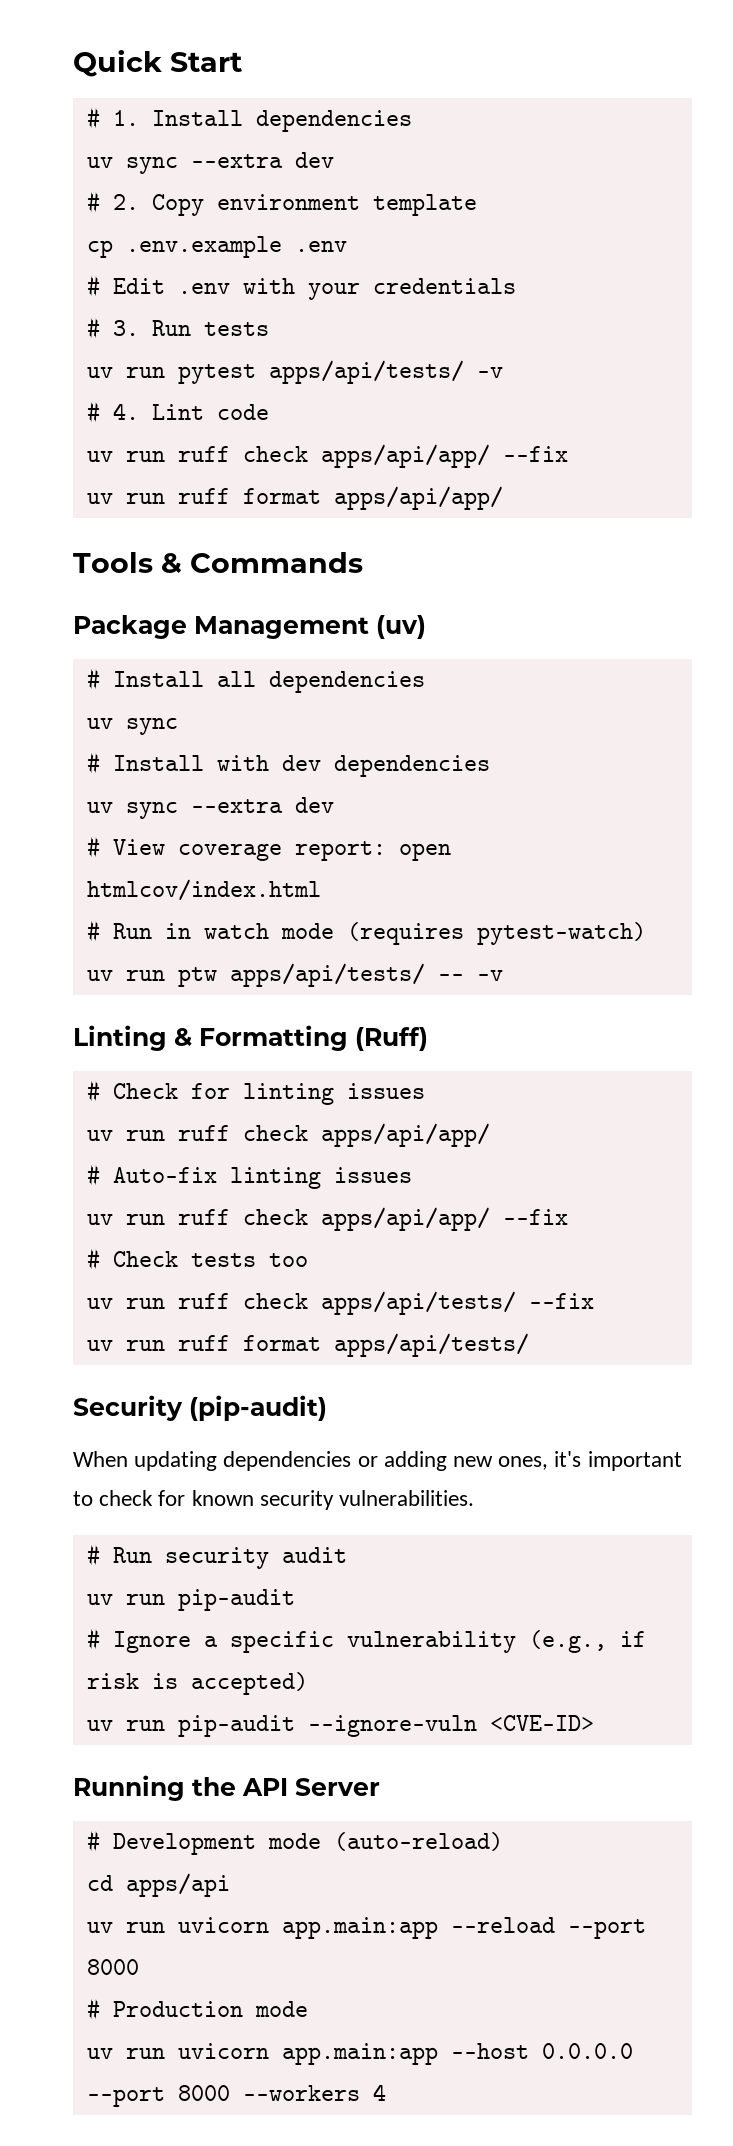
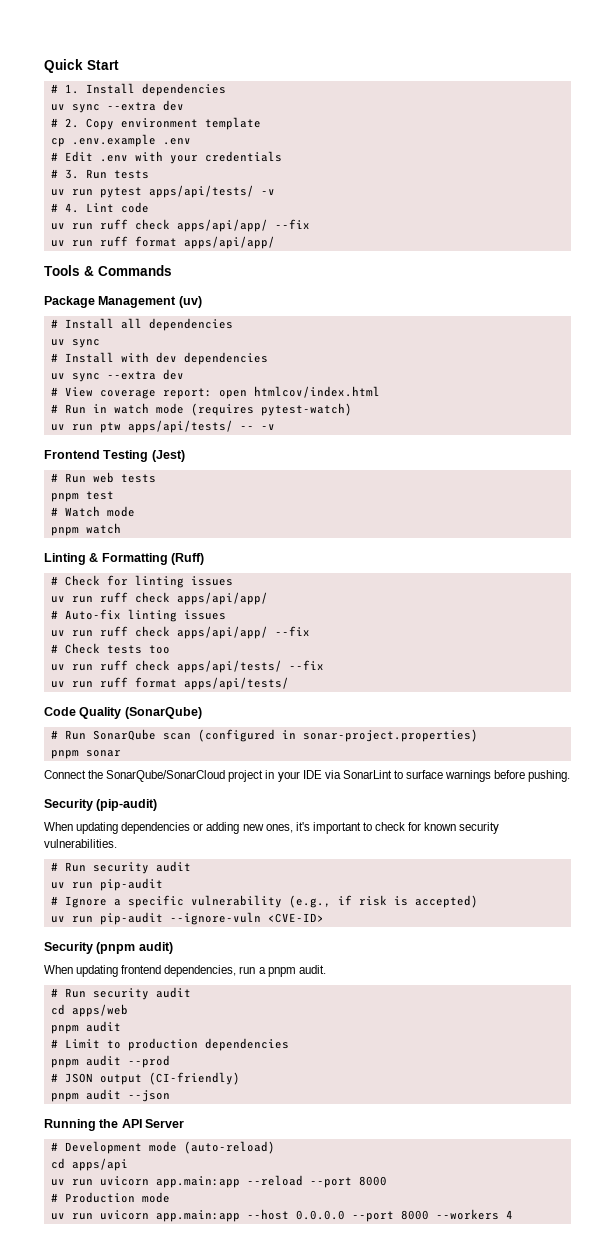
(503, 975) none -> [44,450,185,462] [50,472,156,483] [50,491,114,502] [50,506,135,517] [50,523,121,536] // Frontend Testing (Jest) // # Run web tests // pnpm test // # Watch mode // pnpm watch
(529, 1345) none -> [44,707,202,719] [50,729,478,742] [50,750,121,759] [44,770,571,782] // Code Quality (SonarQube) // # Run SonarQube scan (configured in sonar-project.properties) // pnpm sonar // Connect the SonarQube/SonarCloud project in your IDE via SonarLint to surface warnings before pushing.
(594, 1723) none -> [44,942,173,954] [44,965,326,977] [50,987,191,1000] [50,1004,128,1017] [50,1021,121,1034] [50,1038,289,1051] [50,1055,170,1068] [50,1072,240,1085] [50,1089,170,1102] // Security (pnpm audit) // When updating frontend dependencies, run a pnpm audit. // # Run security audit // cd apps/web // pnpm audit // # Limit to production dependencies // pnpm audit --prod // # JSON output (CI-friendly) // pnpm audit --json

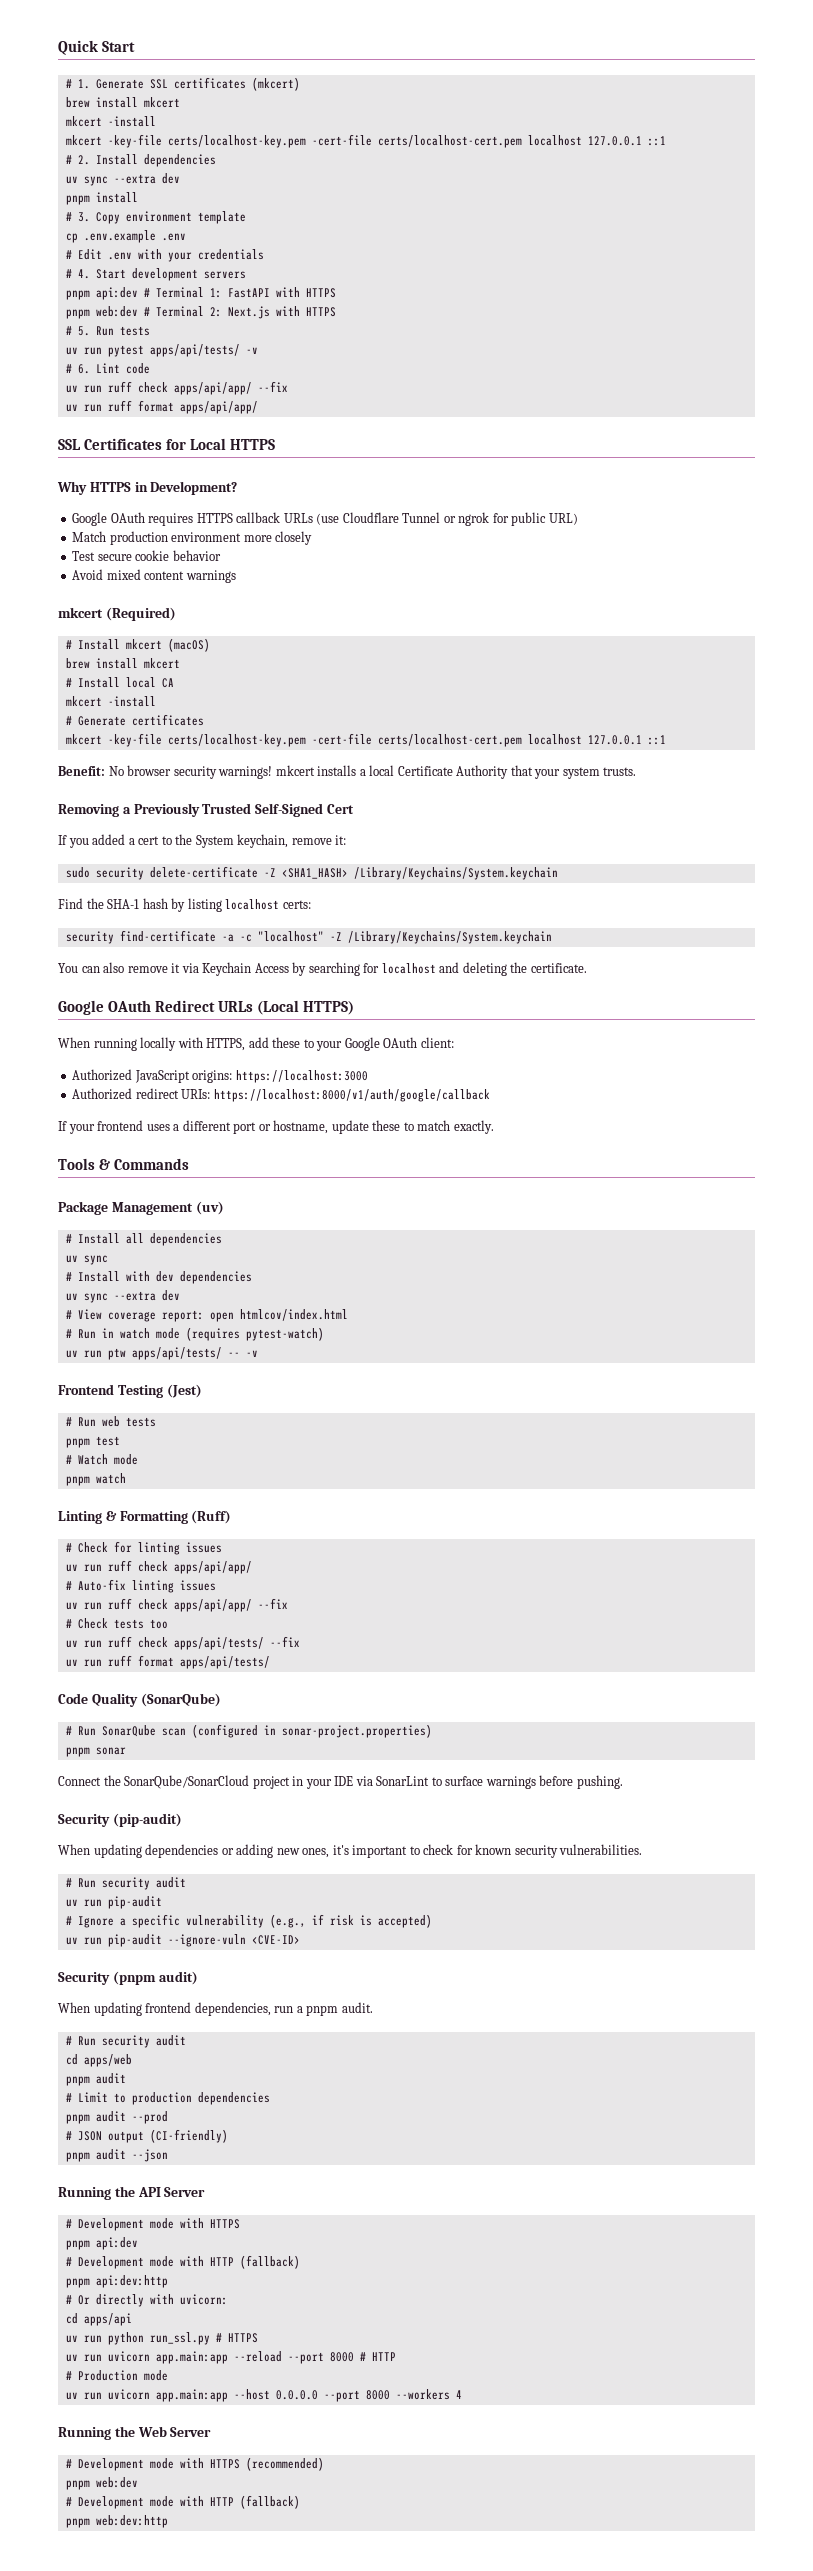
(79, 89) none -> [95,77,300,91] [65,97,180,108] [65,116,156,127] [65,134,666,148] [65,155,90,165] Generate SSL certificates (mkcert) // brew install mkcert // mkcert -install // mkcert -key-file certs/localhost-key.pem -cert-file certs/localhost-cert.pem localhost 127.0.0.1 ::1 // # 2.
[50,118,79,128] // # 2. -> [65,192,138,205] [65,212,90,222] // pnpm install // # 3.
[64,169,79,179] 3. -> [77,268,246,281] [65,287,336,300] [65,306,336,319] [65,326,90,336] 4. Start development servers // pnpm api:dev # Terminal 1: FastAPI with HTTPS // pnpm web:dev # Terminal 2: Next.js with HTTPS // # 5.
[64,203,79,213] 4. -> [77,364,90,374] 6.
(275, 242) none -> [58,438,276,450] [57,481,238,495] [72,512,578,526] [72,531,313,545] [72,550,221,561] [72,569,236,583] [58,607,176,621] [65,638,210,652] [65,658,180,669] [65,677,174,688] [65,696,156,707] [65,714,204,726] [65,733,666,747] [58,765,637,779] [58,803,354,817] [58,834,347,848] [65,866,558,880] [58,898,311,912] [65,930,552,944] [58,962,587,976] [58,1000,355,1015] [58,1037,454,1051] [72,1069,368,1083] [72,1088,490,1102] [58,1120,494,1134] // SSL Certificates for Local HTTPS // Why HTTPS in Development? // Google OAuth requires HTTPS callback URLs (use Cloudflare Tunnel or ngrok for public URL) // Match production environment more closely // Test secure cookie behavior // Avoid mixed content warnings // mkcert (Required) // # Install mkcert (macOS) // brew install mkcert // # Install local CA // mkcert -install // # Generate certificates // mkcert -key-file certs/localhost-key.pem -cert-file certs/localhost-cert.pem localhost 127.0.0.1 ::1 // Benefit: No browser security warnings! mkcert installs a local Certificate Authority that your system trusts. // Removing a Previously Trusted Self-Signed Cert // If you added a cert to the System keychain, remove it: // sudo security delete-certificate -Z <SHA1_HASH> /Library/Keychains/System.keychain // Find the SHA-1 hash by listing localhost certs: // security find-certificate -a -c "localhost" -Z /Library/Keychains/System.keychain // You can also remove it via Keychain Access by searching for localhost and deleting the certificate. // Google OAuth Redirect URLs (Local HTTPS) // When running locally with HTTPS, add these to your Google OAuth client: // Authorized JavaScript origins: https://localhost:3000 // Authorized redirect URIs: https://localhost:8000/v1/auth/google/callback // If your frontend uses a different port or hostname, update these to match exactly.
[183,1141,275,1154] [50,1158,128,1171] (auto-reload) // cd apps/api -> [179,2218,240,2229] [65,2237,138,2250] [65,2255,300,2269] [65,2275,168,2288] [65,2294,228,2307] [65,2313,132,2326] [65,2332,258,2345] with HTTPS // pnpm api:dev // # Development mode with HTTP (fallback) // pnpm api:dev:http // # Or directly with uvicorn: // cd apps/api // uv run python run_ssl.py # HTTPS
(387, 1181) none -> [359,2352,396,2361] # HTTP
(513, 1214) none -> [58,2426,212,2440] [65,2457,324,2471] [65,2477,138,2490] [65,2495,300,2509] [65,2515,168,2528] // Running the Web Server // # Development mode with HTTPS (recommended) // pnpm web:dev // # Development mode with HTTP (fallback) // pnpm web:dev:http

